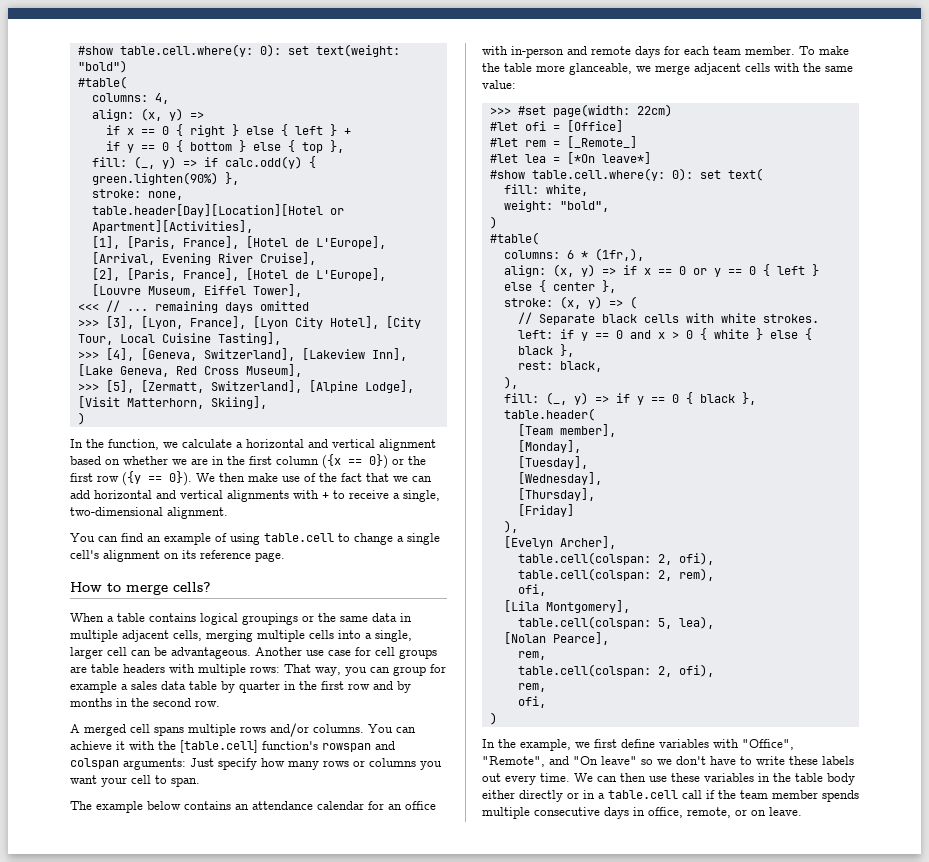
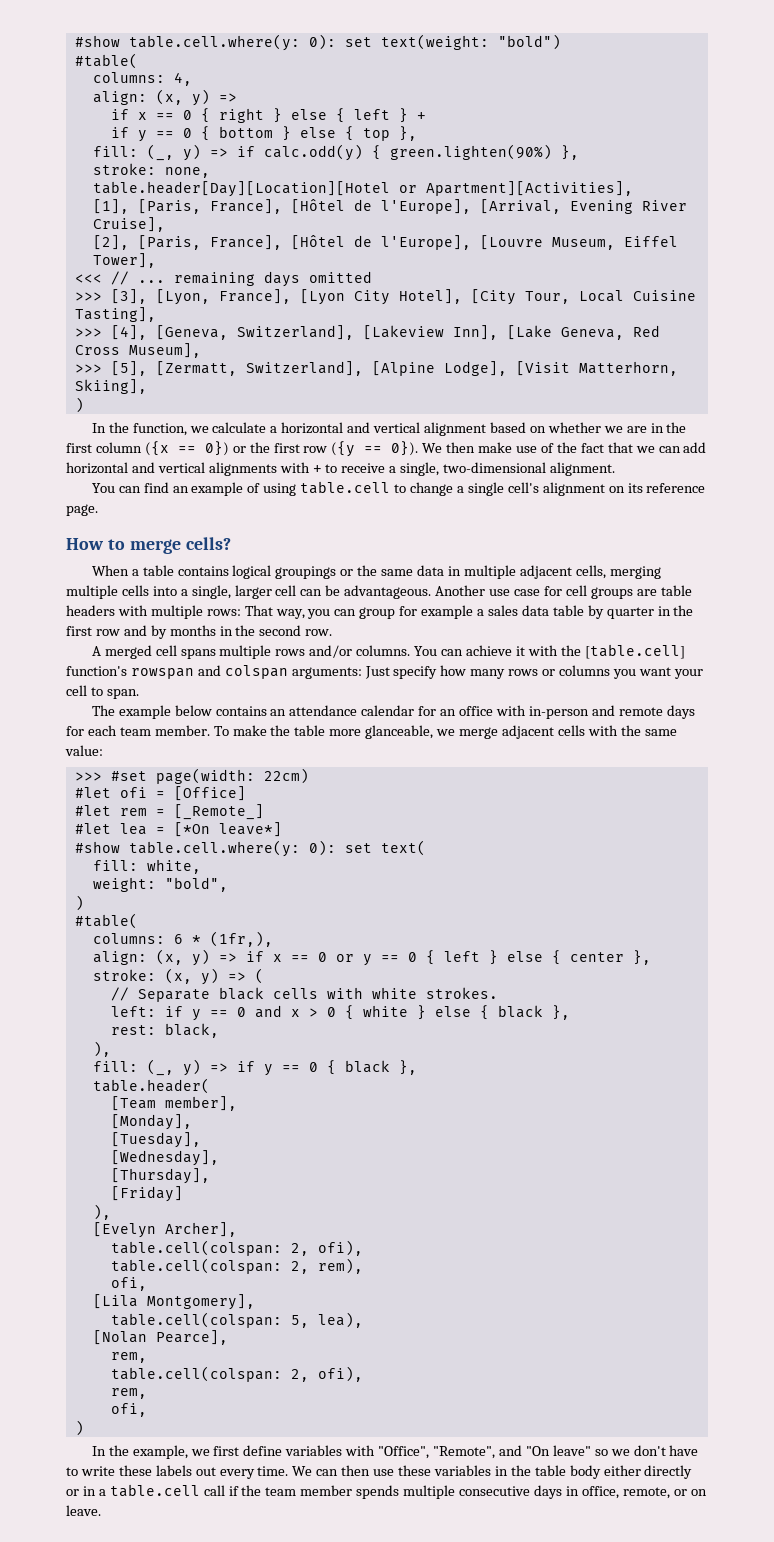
[245,236,386,249] [Hotel de L'Europe], -> [290,199,471,214] [Hôtel de l'Europe],
[245,268,386,281] [Hotel de L'Europe], -> [290,235,471,250] [Hôtel de l'Europe],

